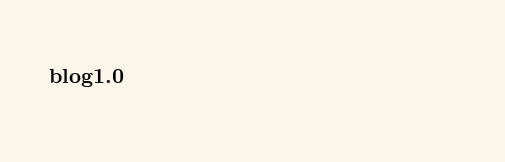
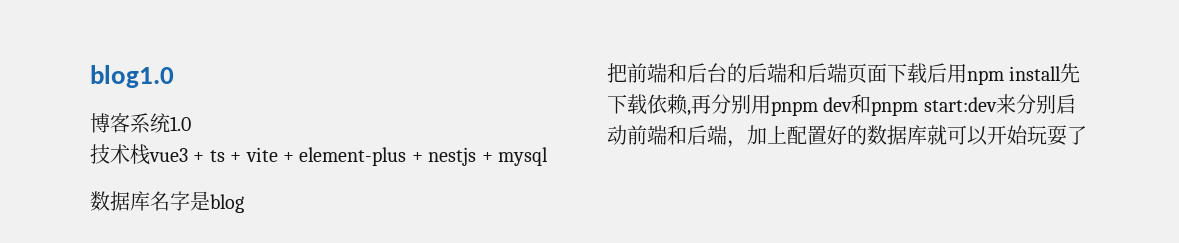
(124, 78) none -> [90,113,191,133] [90,144,548,166] [90,191,244,213] [607,63,1081,85] [607,94,1076,116] [607,125,1087,148] // 博客系统1.0 // 技术栈vue3 + ts + vite + element-plus + nestjs + mysql // 数据库名字是blog // 把前端和后台的后端和后端页面下载后用npm install先下载依赖,再分别用pnpm dev和pnpm start:dev来分别启动前端和后端，加上配置好的数据库就可以开始玩耍了

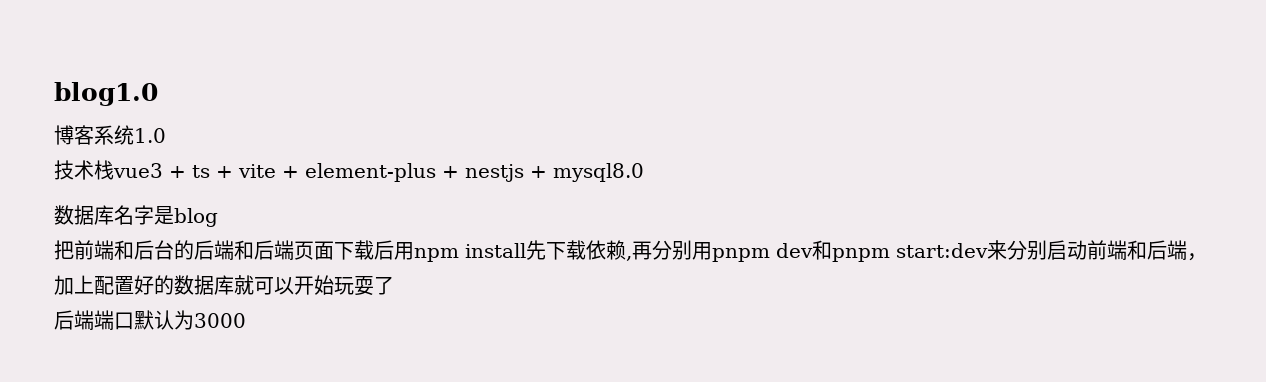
[497,147,548,166] mysql -> [553,163,644,182] mysql8.0
(1087, 135) none -> [54,310,246,330] // 后端端口默认为3000

